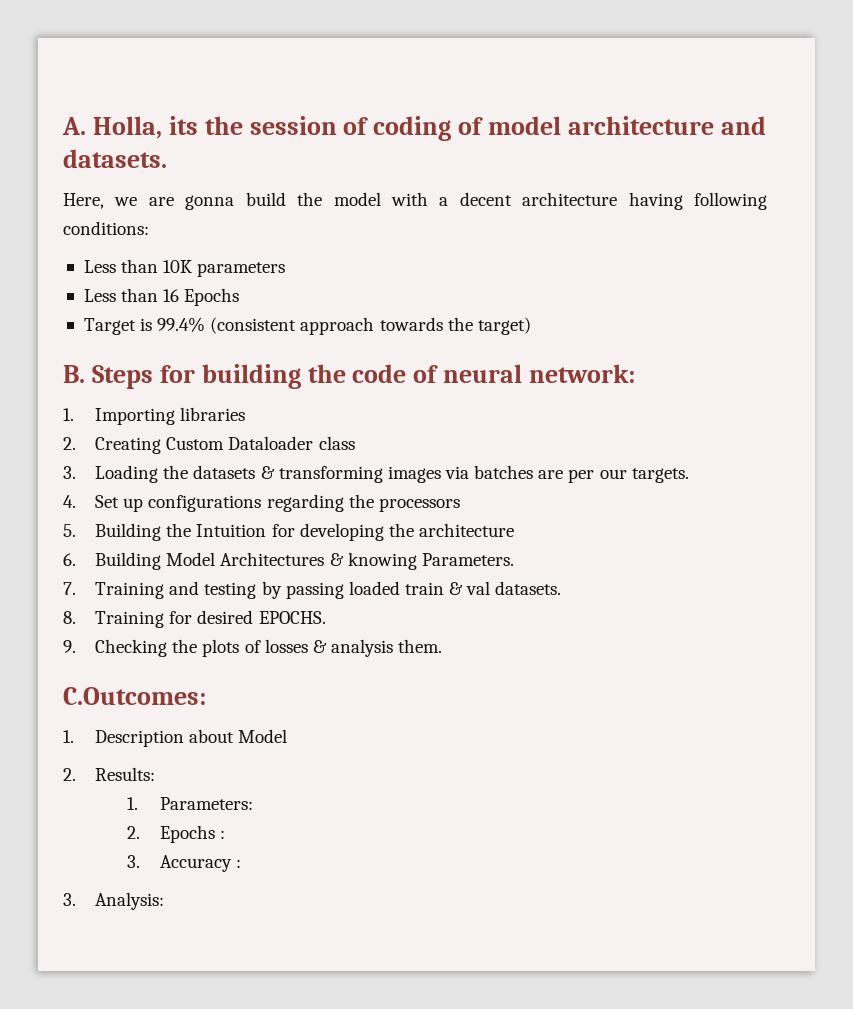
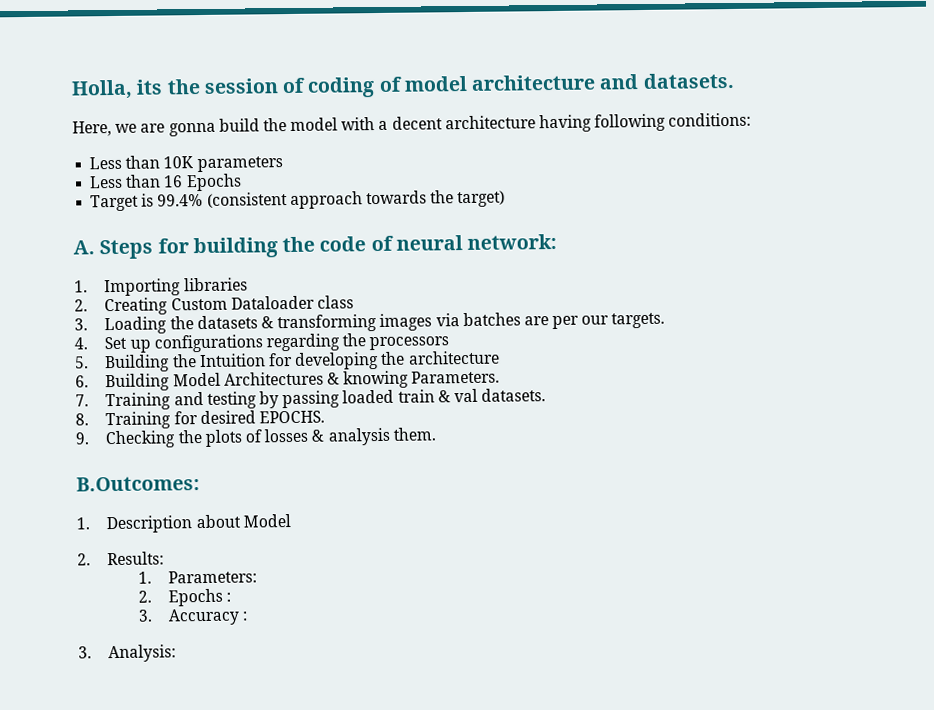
[62,117,86,135] A. -> (71, 89) none
[63,365,85,383] B. -> [73,240,95,255] A.
[63,687,206,705] C.Outcomes: -> [76,476,200,492] B.Outcomes:

